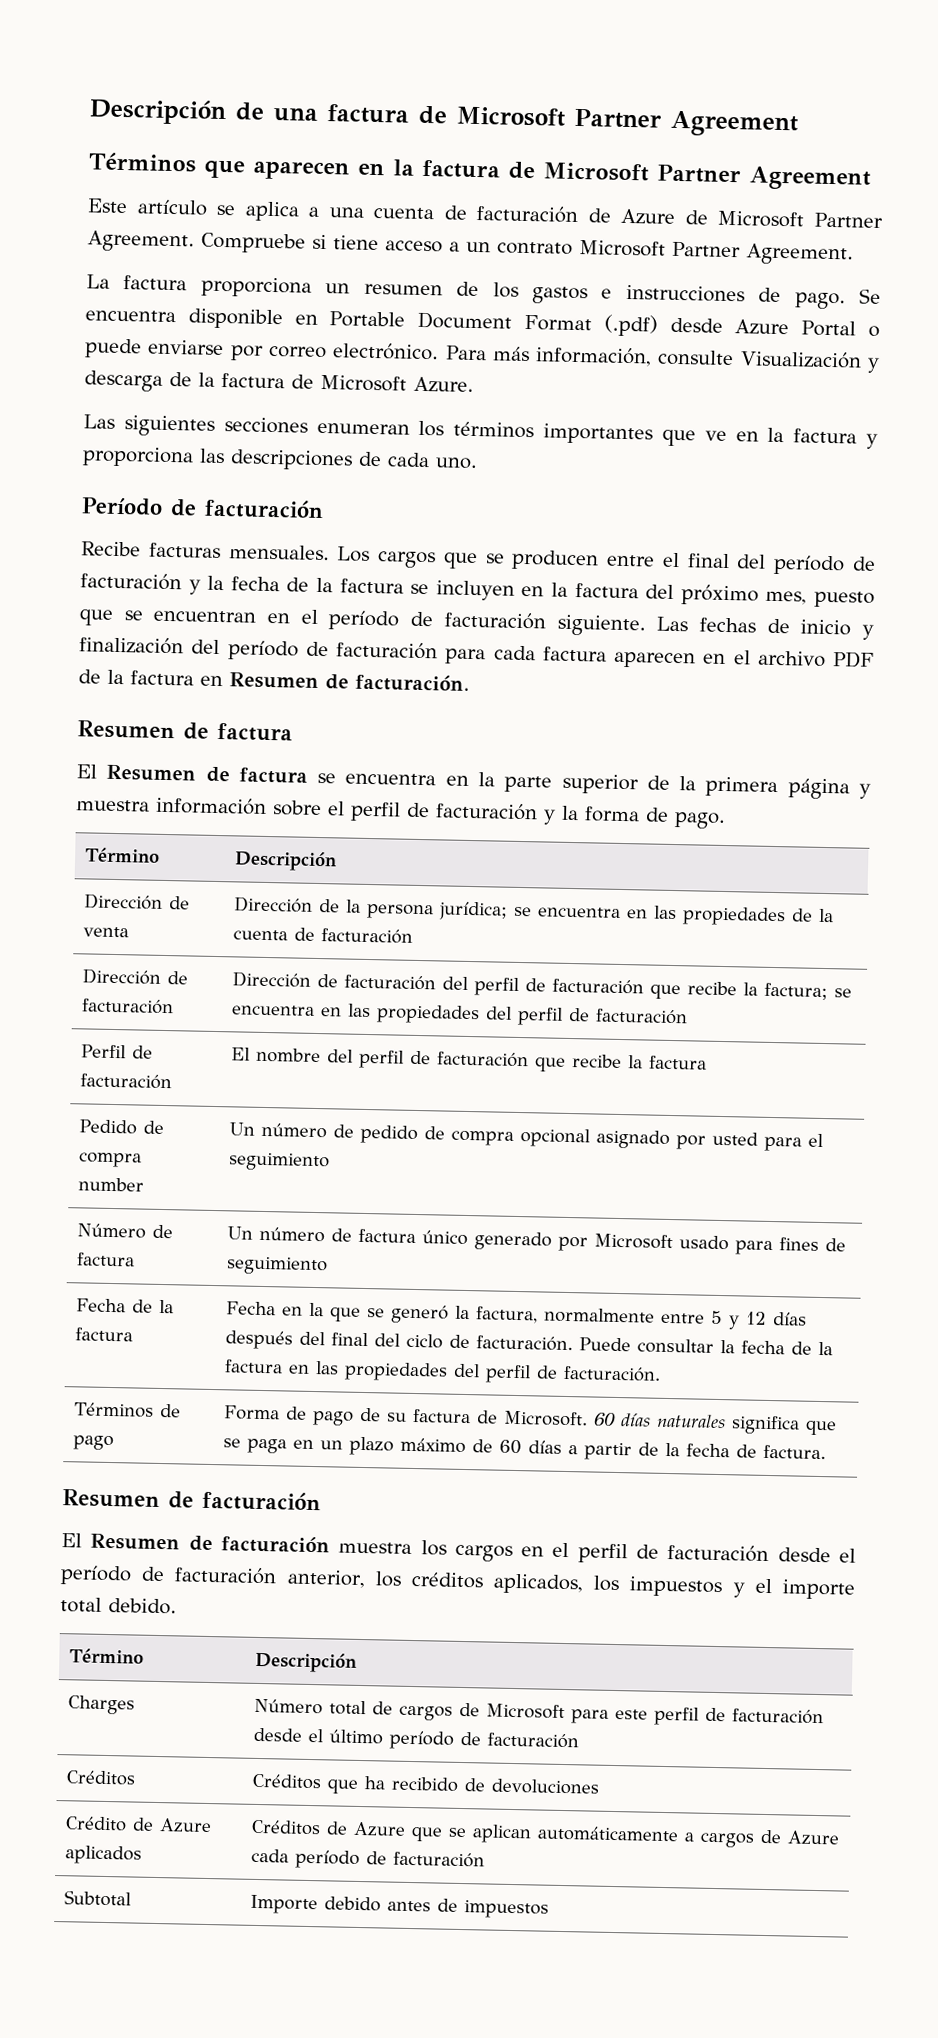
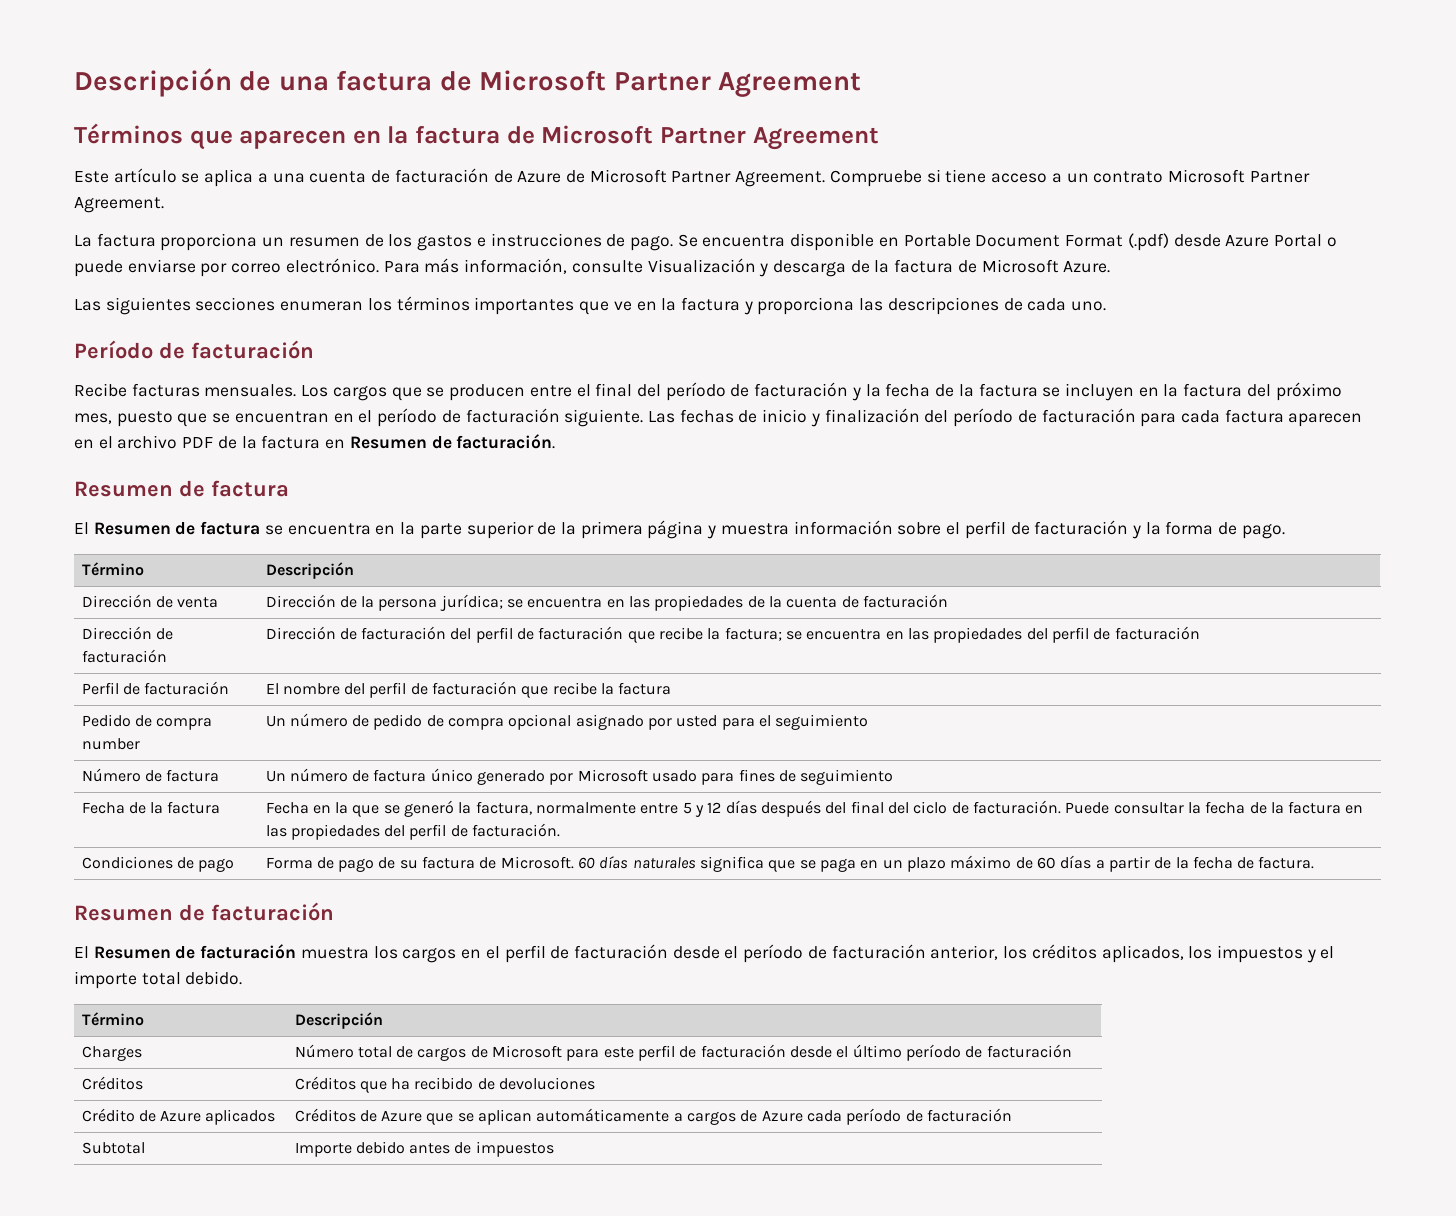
[74,1402,155,1418] Términos -> [81,856,173,869] Condiciones

